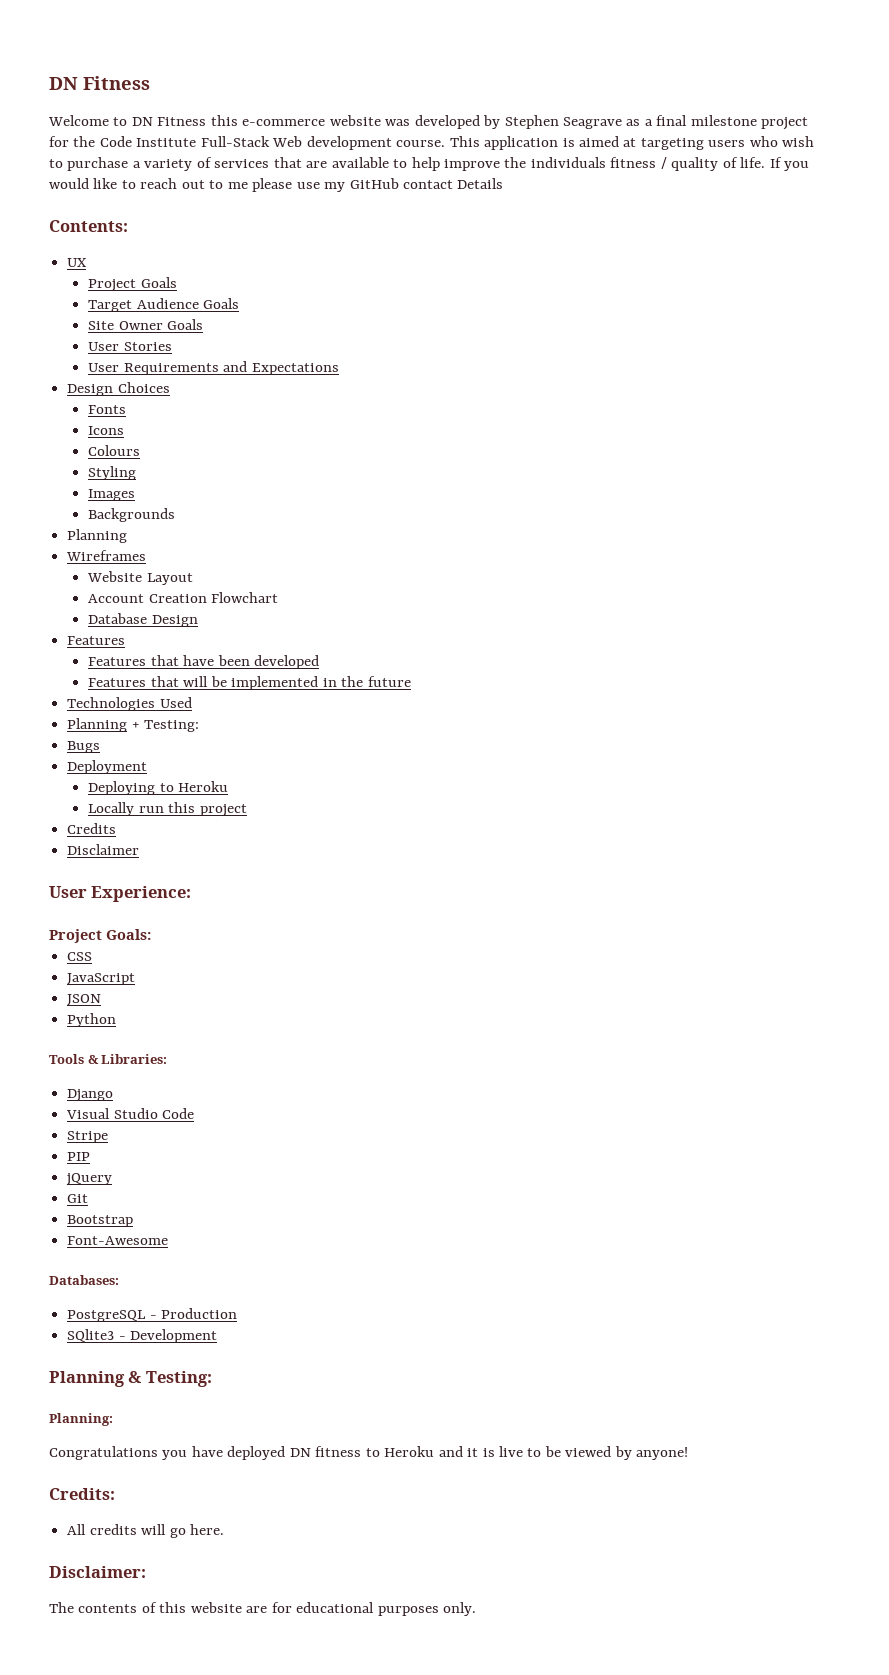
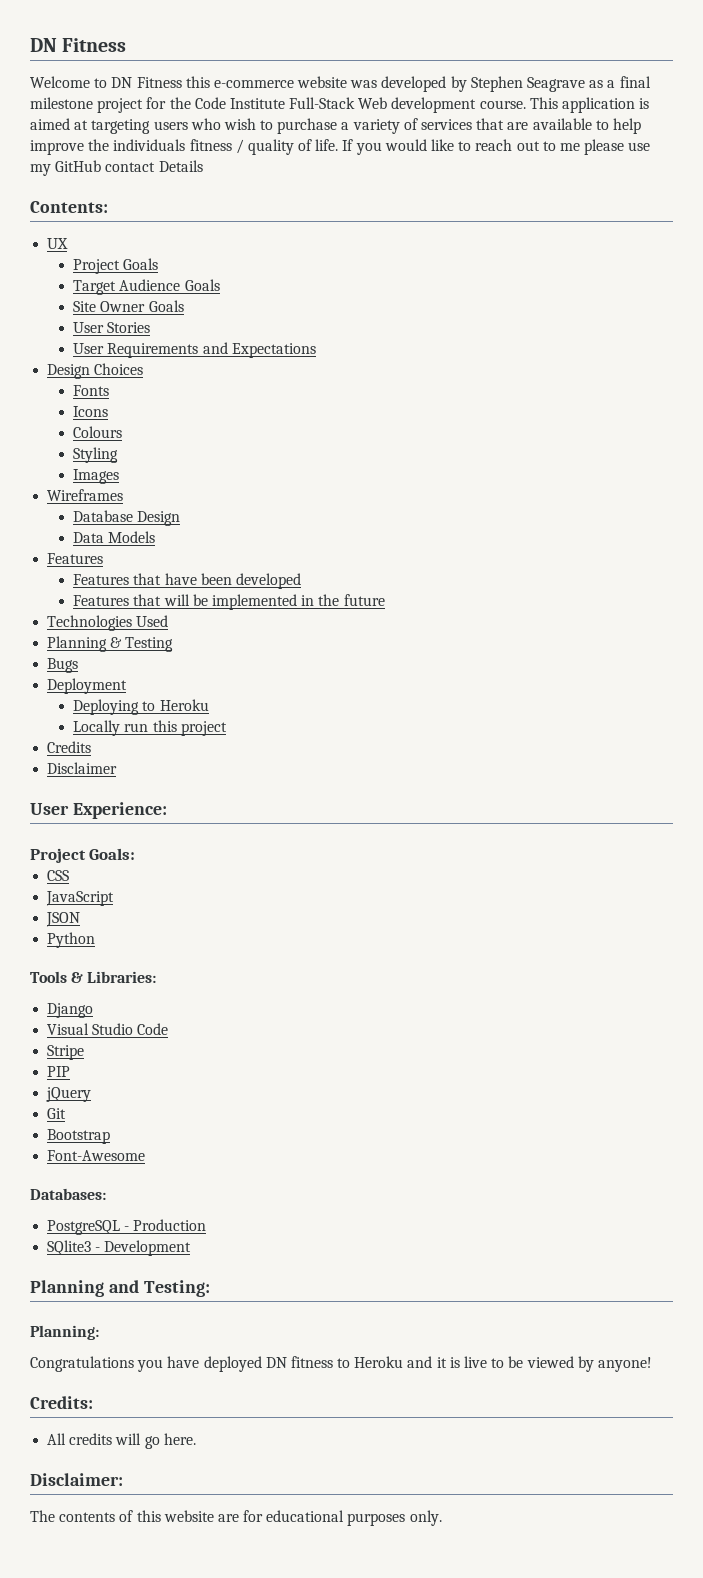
[88,508,176,522] [67,529,128,543] // Backgrounds // Planning -> (120, 476) none
[87,571,193,585] [88,592,279,603] // Website Layout // Account Creation Flowchart -> (124, 495) none
(198, 621) none -> [73,531,156,543] // Data Models
[131,720,200,732] + Testing: -> [110,637,174,652] & Testing
[128,1371,142,1383] & -> [108,1280,139,1293] and

